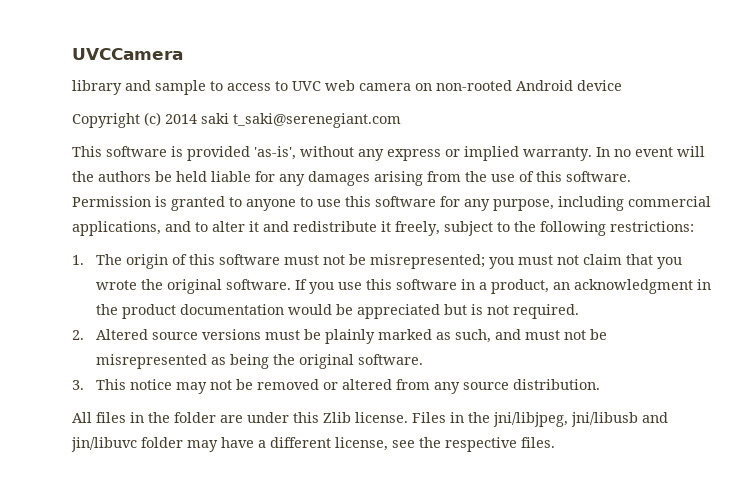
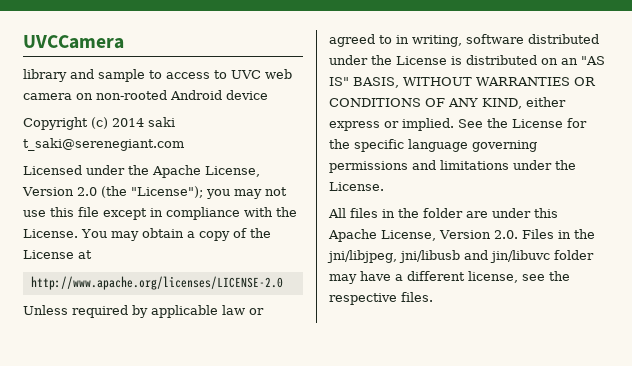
[72,146,705,161] [72,171,631,186] [72,196,711,211] [72,221,694,236] [72,254,682,269] [95,279,711,294] [95,304,579,319] [72,329,607,344] [95,354,423,369] [72,379,600,394] This software is provided 'as-is', without any express or implied warranty. In no event will the authors be held liable for any damages arising from the use of this software. Permission is granted to anyone to use this software for any purpose, including commercial applications, and to alter it and redistribute it freely, subject to the following restrictions: // 1. The origin of this software must not be misrepresented; you must not claim that you wrote the original software. If you use this software in a product, an acknowledgment in the product documentation would be appreciated but is not required. // 2. Altered source versions must be plainly marked as such, and must not be misrepresented as being the original software. // 3. This notice may not be removed or altered from any source distribution. -> [23,165,260,178] [22,186,287,199] [23,207,297,220] [23,228,271,241] [23,250,92,259] [30,276,283,290] [23,305,264,318] [329,34,599,47] [329,55,605,65] [329,77,596,88] [329,97,566,109] [329,118,587,131] [329,139,537,152] [329,160,576,173] [329,182,384,191] Licensed under the Apache License, Version 2.0 (the "License"); you may not use this file except in compliance with the License. You may obtain a copy of the License at // http://www.apache.org/licenses/LICENSE-2.0 // Unless required by applicable law or agreed to in writing, software distributed under the License is distributed on an "AS IS" BASIS, WITHOUT WARRANTIES OR CONDITIONS OF ANY KIND, either express or implied. See the License for the specific language governing permissions and limitations under the License.
[323,412,408,423] Zlib license. -> [328,229,518,242] Apache License, Version 2.0.

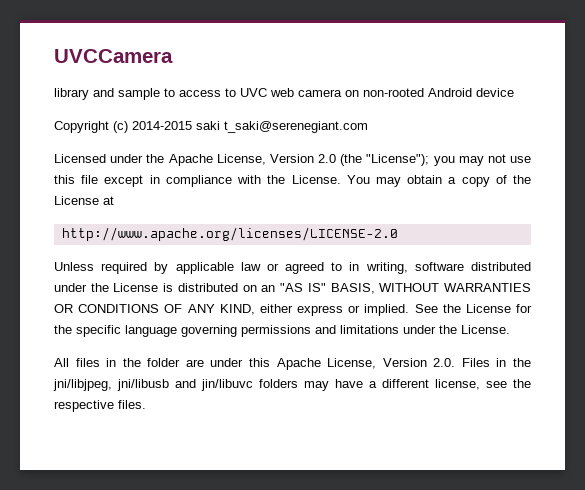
[112,118,144,127] 2014 -> [132,121,192,130] 2014-2015
[554,250,594,260] folder -> [259,379,298,388] folders

